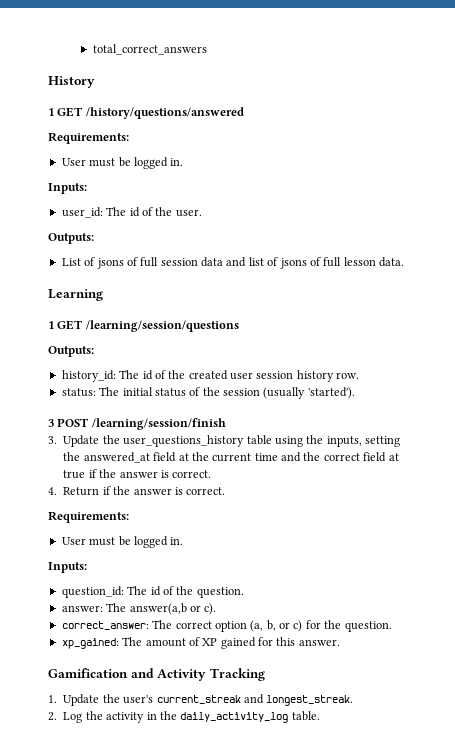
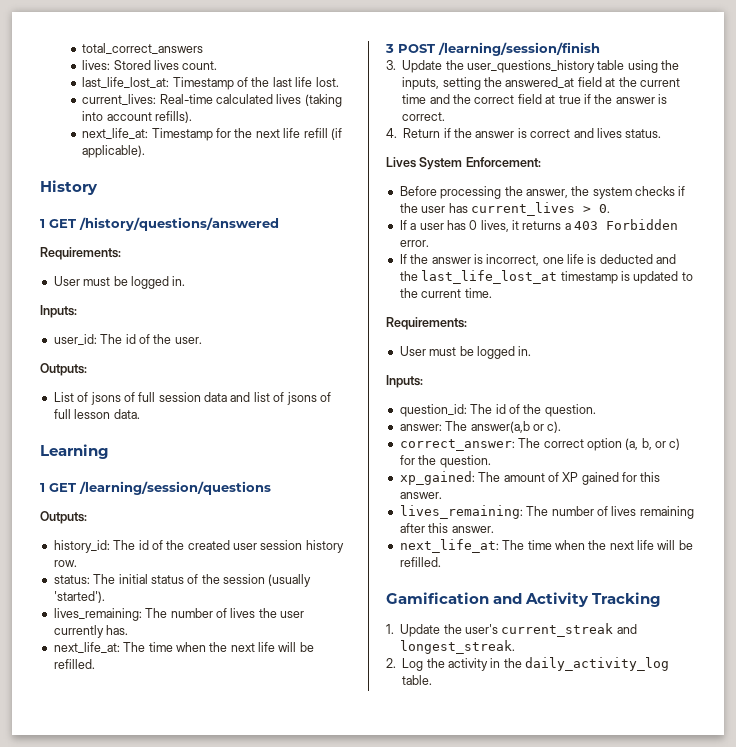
(207, 49) none -> [82,60,218,70] [82,77,339,90] [82,94,342,107] [82,111,193,123] [82,128,342,141] [82,145,146,158] // lives: Stored lives count. // last_life_lost_at: Timestamp of the last life lost. // current_lives: Real-time calculated lives (taking into account refills). // next_life_at: Timestamp for the next life refill (if applicable).
(355, 393) none -> [53,608,304,621] [53,625,129,638] [53,642,314,653] [53,659,95,669] // lives_remaining: The number of lives the user currently has. // next_life_at: The time when the next life will be refilled.
[186,487,226,495] correct. -> [530,128,662,138] [386,157,541,170] [399,186,686,199] [399,202,610,216] [399,219,679,232] [399,240,429,247] [399,254,677,266] [399,270,693,284] [399,288,492,298] correct and lives status. // Lives System Enforcement: // Before processing the answer, the system checks if the user has current_lives > 0. // If a user has 0 lives, it returns a 403 Forbidden error. // If the answer is incorrect, one life is deducted and the last_life_lost_at timestamp is updated to the current time.
(340, 642) none -> [399,505,694,519] [399,523,494,533] [399,539,693,553] [399,557,441,567] // lives_remaining: The number of lives remaining after this answer. // next_life_at: The time when the next life will be refilled.

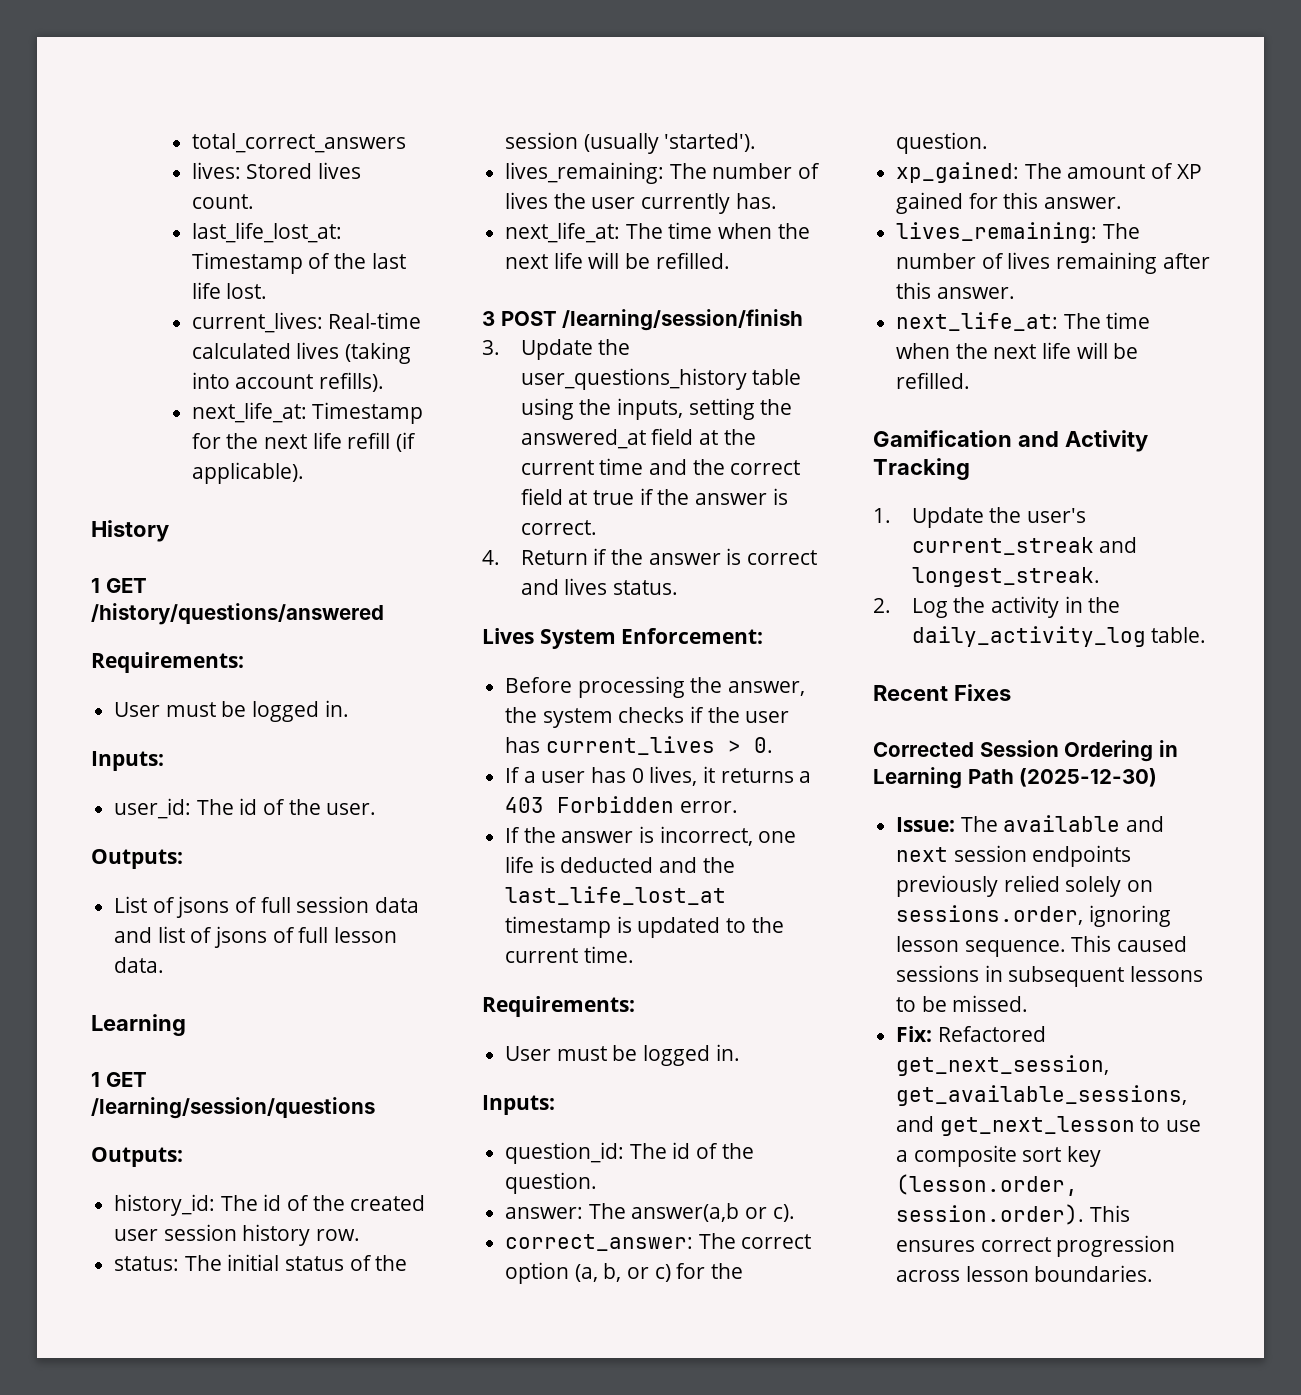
(433, 680) none -> [873,684,1011,701] [873,740,1178,762] [873,767,1158,789] [896,815,1165,832] [896,845,1132,867] [896,875,1154,897] [896,905,1171,927] [896,935,1188,957] [896,965,1204,987] [896,995,1029,1012] [896,1026,1046,1042] [896,1055,1110,1076] [896,1085,1188,1106] [896,1116,1202,1136] [896,1145,1102,1167] [896,1174,1079,1196] [896,1204,1130,1225] [896,1235,1176,1257] [896,1265,1154,1282] // Recent Fixes // Corrected Session Ordering in Learning Path (2025-12-30) // Issue: The available and next session endpoints previously relied solely on sessions.order, ignoring lesson sequence. This caused sessions in subsequent lessons to be missed. // Fix: Refactored get_next_session, get_available_sessions, and get_next_lesson to use a composite sort key (lesson.order, session.order). This ensures correct progression across lesson boundaries.

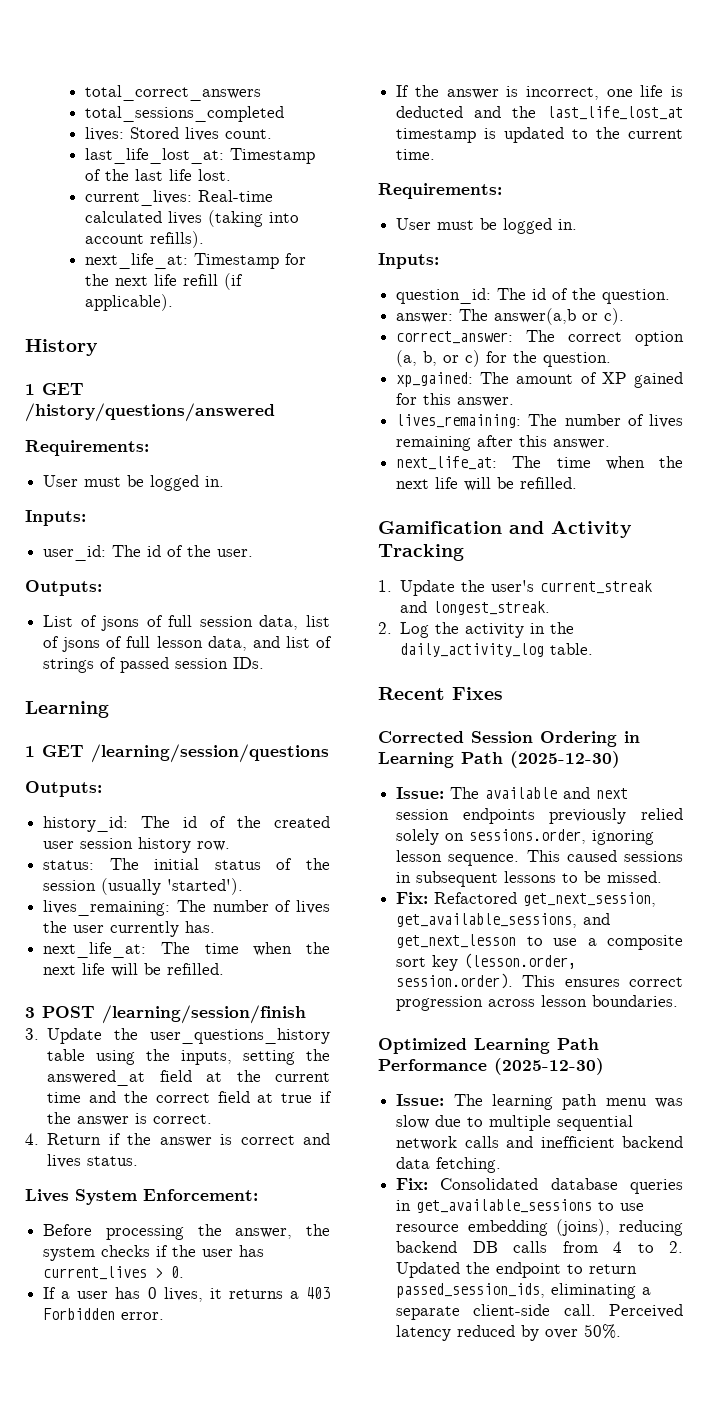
(406, 143) none -> [84,106,284,122] // total_sessions_completed
[375,897,420,913] [114,927,153,943] data and -> [259,615,299,630] data,
[114,957,165,973] data. -> [207,636,332,651] [43,657,265,673] data, and list of strings of passed session IDs.
(1154, 1273) none -> [378,1038,599,1054] [378,1058,604,1075] [396,1094,683,1110] [396,1115,634,1131] [396,1136,683,1150] [396,1157,502,1173] [396,1178,683,1194] [396,1199,645,1213] [396,1219,683,1236] [396,1241,683,1253] [396,1262,638,1278] [396,1283,652,1299] [396,1304,683,1320] [396,1324,622,1341] // Optimized Learning Path Performance (2025-12-30) // Issue: The learning path menu was slow due to multiple sequential network calls and inefficient backend data fetching. // Fix: Consolidated database queries in get_available_sessions to use resource embedding (joins), reducing backend DB calls from 4 to 2. Updated the endpoint to return passed_session_ids, eliminating a separate client-side call. Perceived latency reduced by over 50%.

